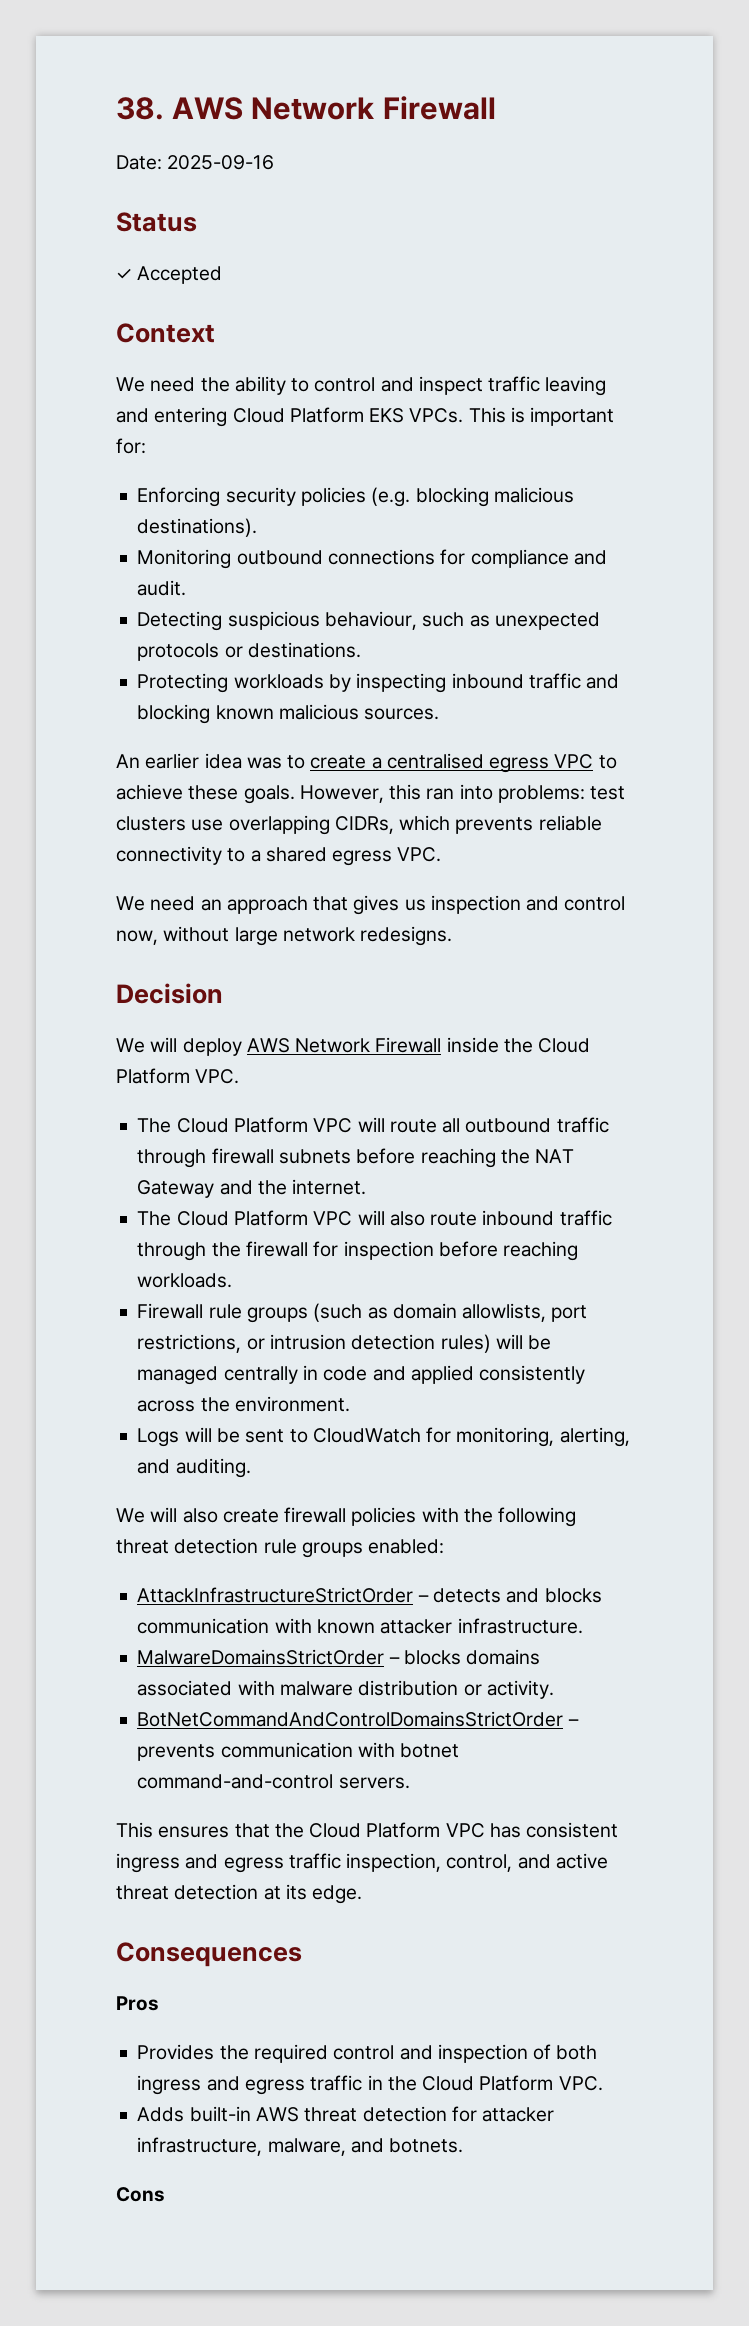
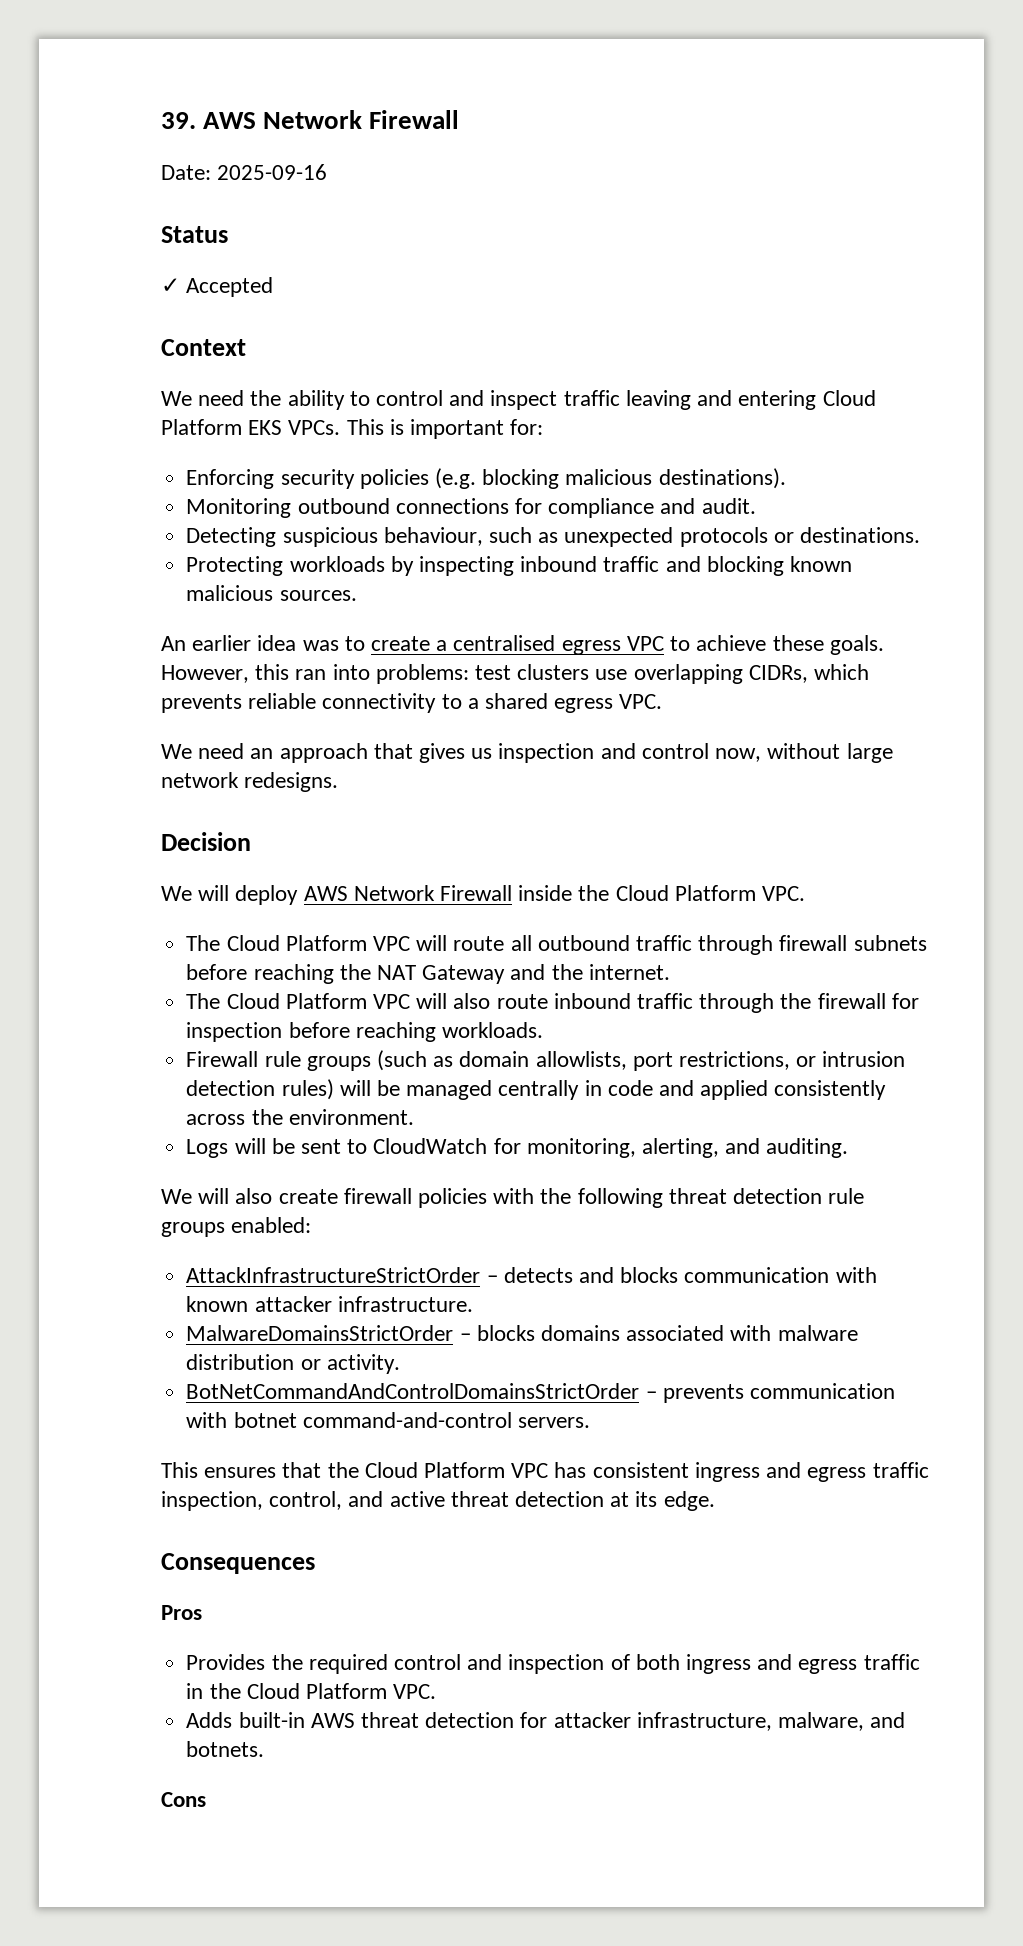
[116,97,164,120] 38. -> [161,112,196,129] 39.

